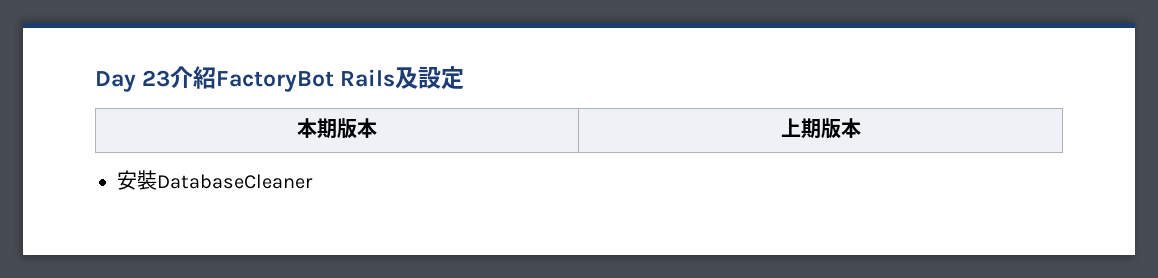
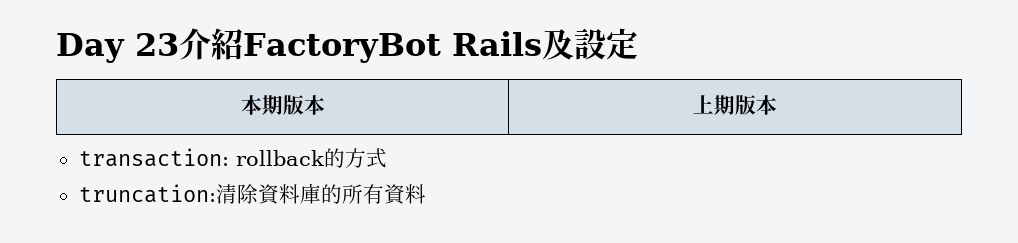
[117,170,313,190] 安裝DatabaseCleaner -> [78,148,387,168] [78,184,426,205] transaction: rollback的方式 // truncation:清除資料庫的所有資料

